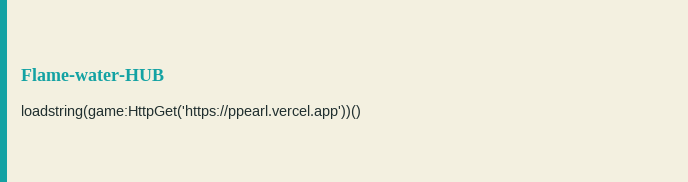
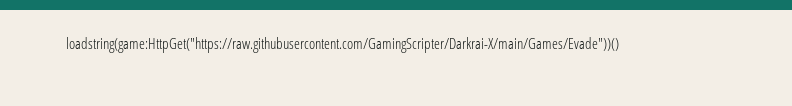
[21,68,164,81] [21,105,361,119] Flame-water-HUB // loadstring(game:HttpGet('https://ppearl.vercel.app'))() -> [66,37,619,53] loadstring(game:HttpGet("https://raw.githubusercontent.com/GamingScripter/Darkrai-X/main/Games/Evade"))()

